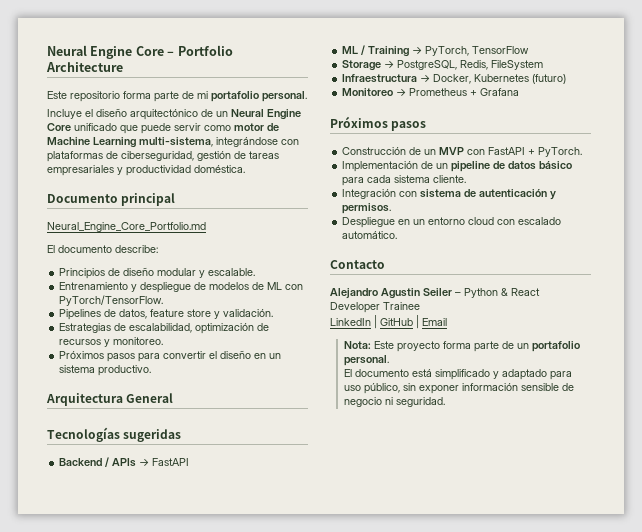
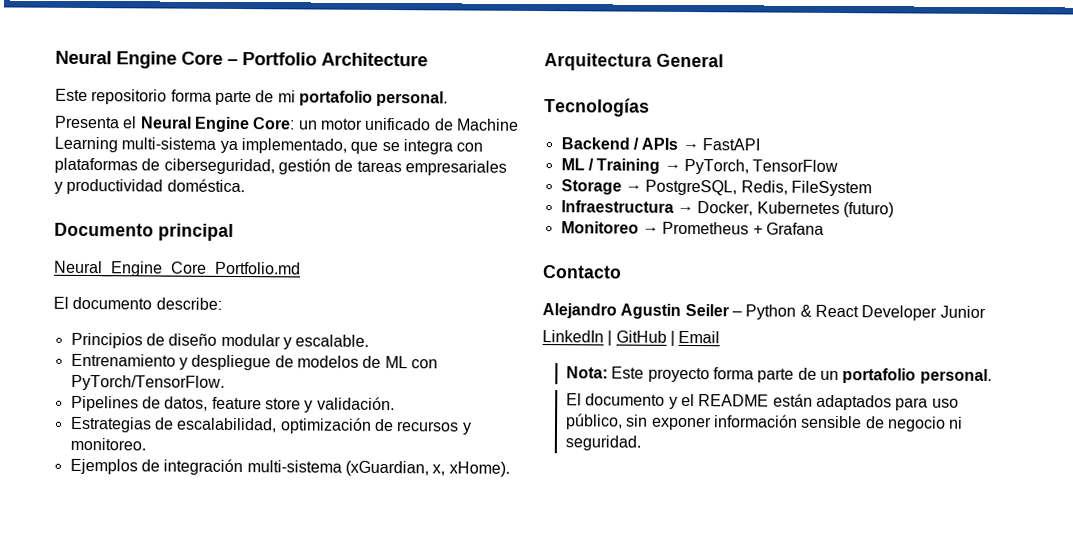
[47,108,301,120] [47,123,279,134] [47,137,278,148] Incluye el diseño arquitectónico de un Neural Engine Core unificado que puede servir como motor de Machine Learning multi-sistema, integrándose -> [54,115,519,133] [54,136,453,155] Presenta el Neural Engine Core: un motor unificado de Machine Learning multi-sistema ya implementado, que se integra
[59,350,282,362] [59,365,152,376] Próximos pasos para convertir el diseño en un sistema productivo. -> [69,458,510,477] Ejemplos de integración multi-sistema (xGuardian, x, xHome).
[123,429,182,442] sugeridas -> (650, 107) none
[330,116,427,131] [342,147,583,157] [342,161,573,172] [342,175,467,186] [342,189,557,200] [342,203,392,214] [342,217,562,228] [342,231,398,239] // Próximos pasos // Construcción de un MVP con FastAPI + PyTorch. // Implementación de un pipeline de datos básico para cada sistema cliente. // Integración con sistema de autenticación y permisos. // Despliegue en un entorno cloud con escalado automático. -> (824, 228) none
[383,302,420,310] Trainee -> [939,305,986,318] Junior
[412,369,548,380] está simplificado y adaptado -> [668,393,892,411] y el README están adaptados

